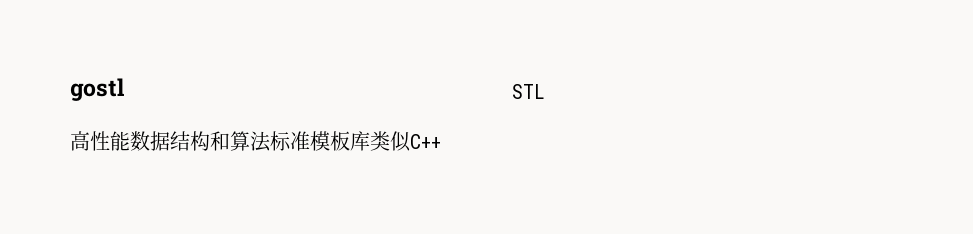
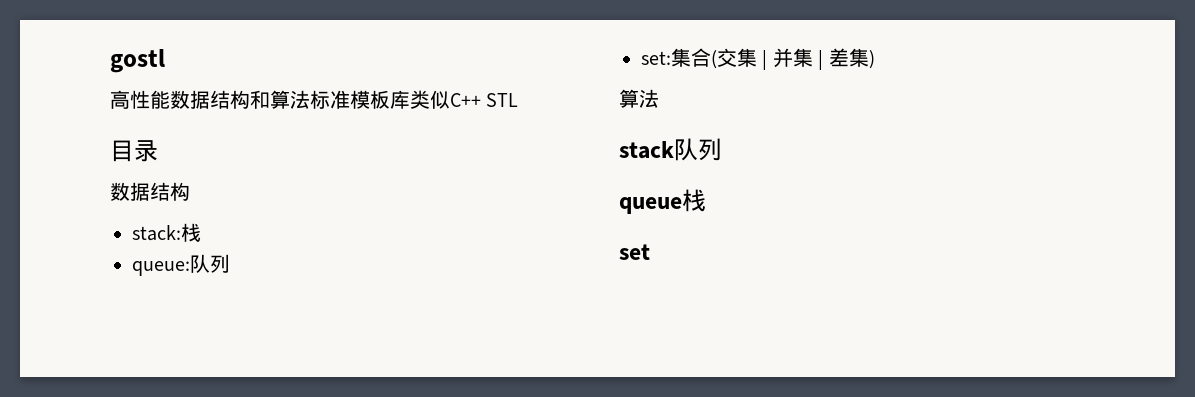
(544, 91) none -> [110,140,158,162] [110,182,190,201] [132,223,201,242] [132,254,230,276] [641,48,875,70] [619,89,659,108] [619,138,722,161] [619,189,706,214] [619,244,650,260] // 目录 // 数据结构 // stack:栈 // queue:队列 // set:集合(交集 | 并集 | 差集) // 算法 // stack队列 // queue栈 // set

